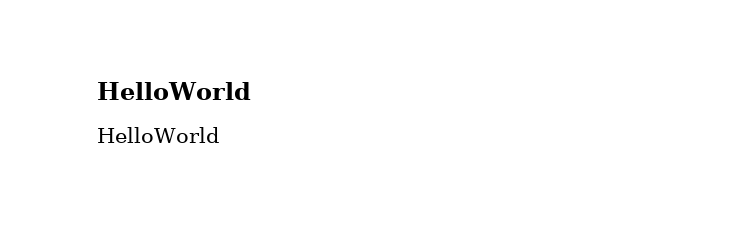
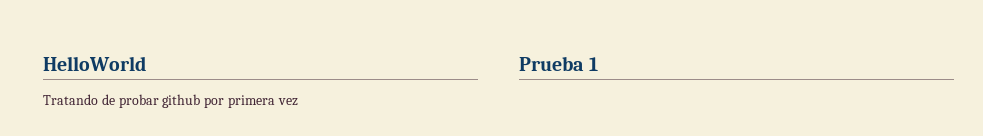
[97,127,219,143] HelloWorld -> [43,94,298,108] [519,56,599,71] Tratando de probar github por primera vez // Prueba 1

